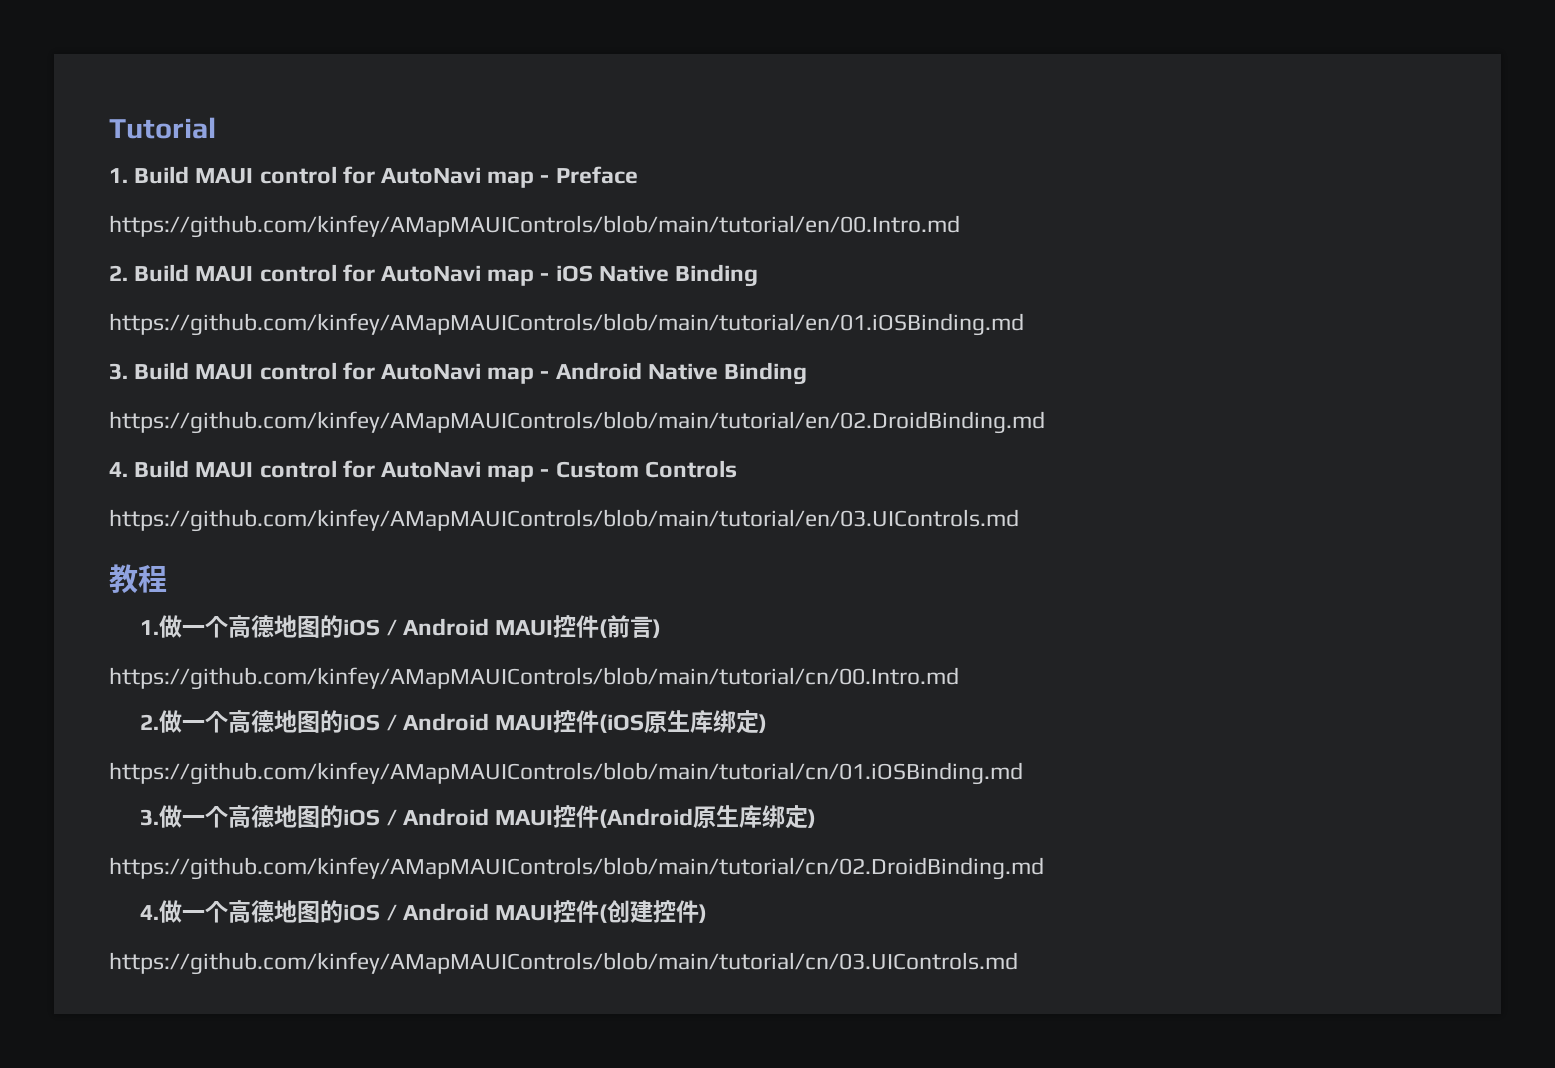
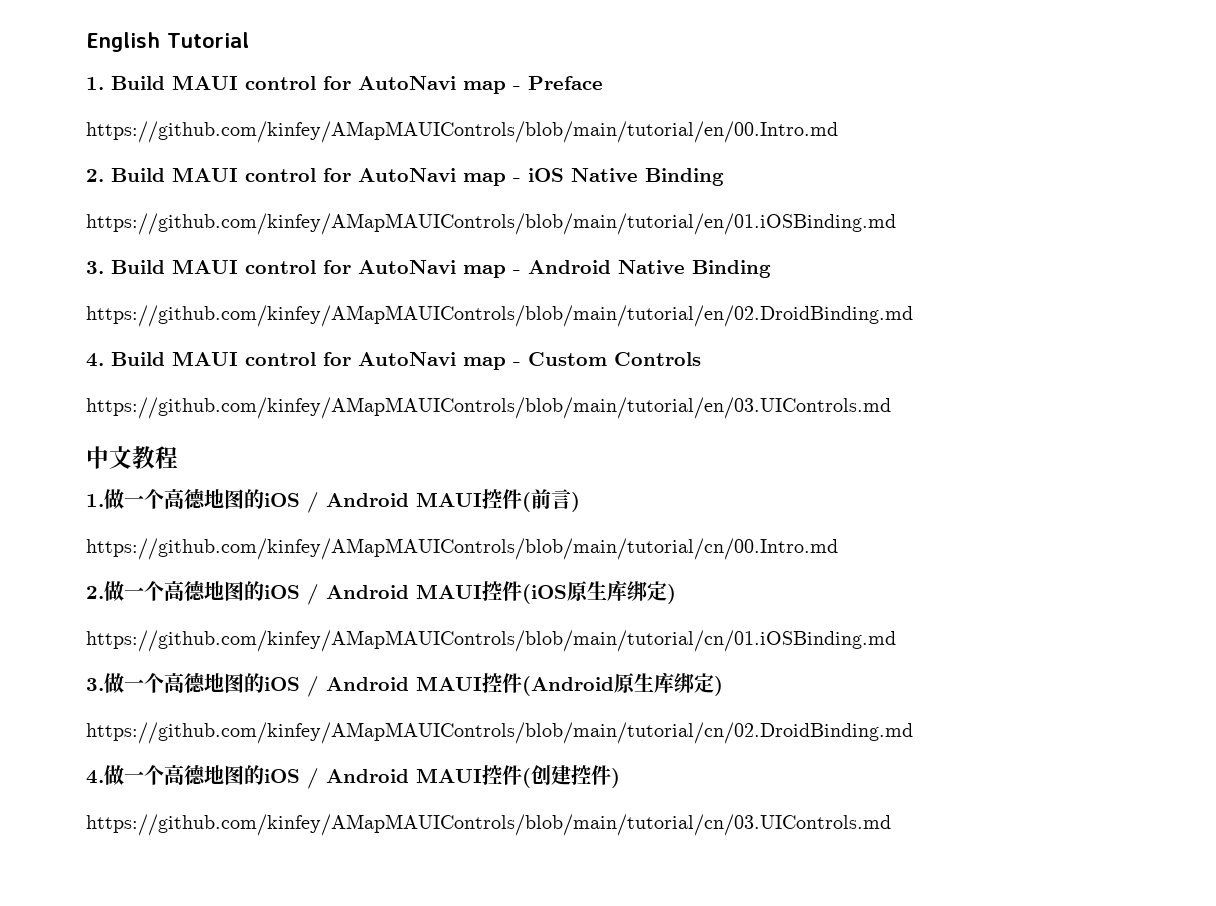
(109, 128) none -> [86,32,160,52] English
(1019, 520) none -> [86,446,132,469] 中文

